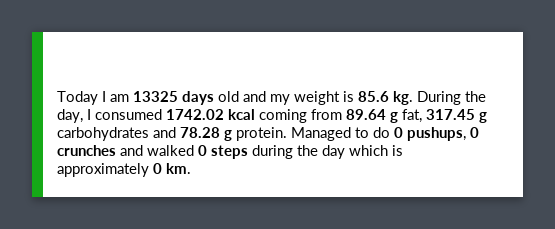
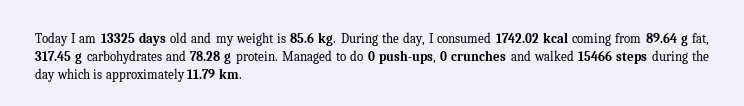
[407,127,466,141] pushups, -> [378,50,436,64] push-ups,
[198,145,207,156] 0 -> [578,50,613,61] 15466
[153,163,162,174] 0 -> [187,69,216,79] 11.79

